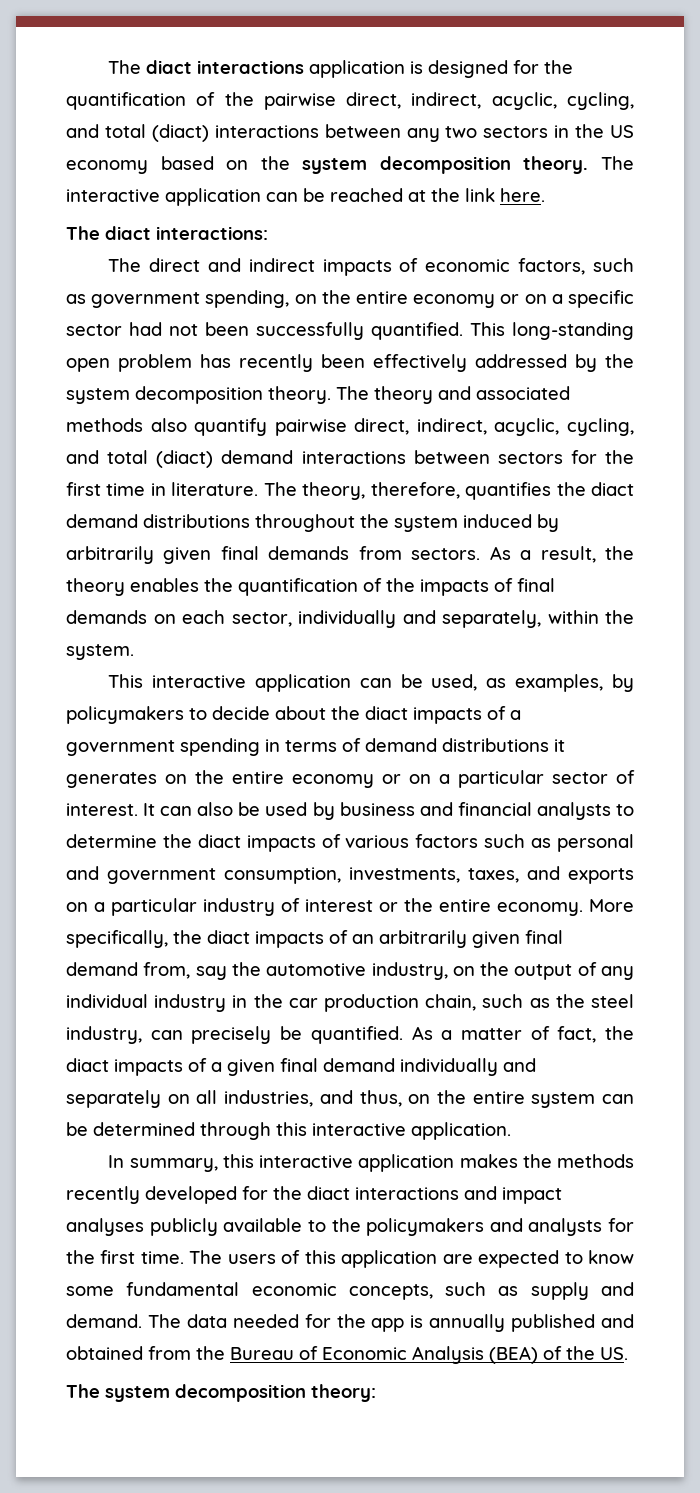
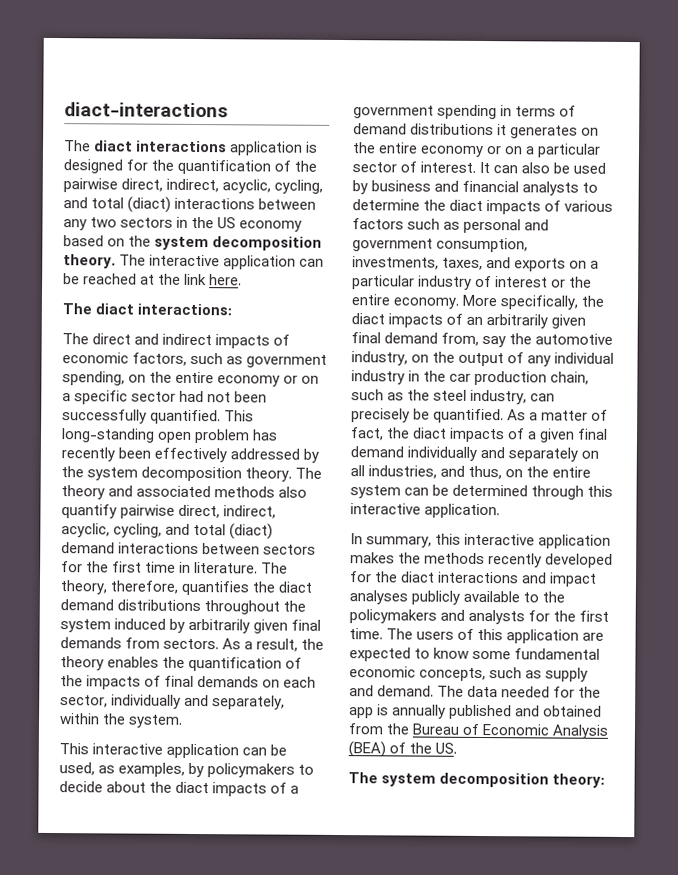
(108, 67) none -> [64,102,228,118] diact-interactions //

